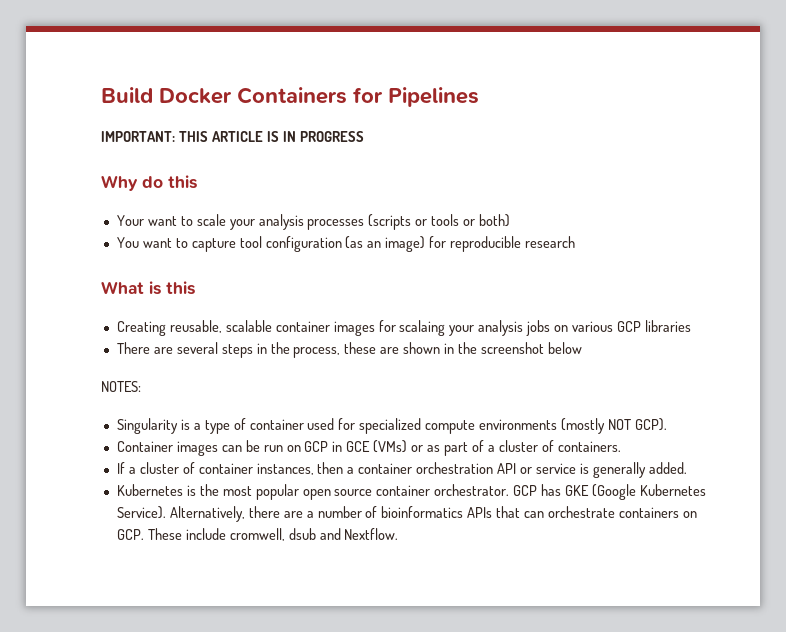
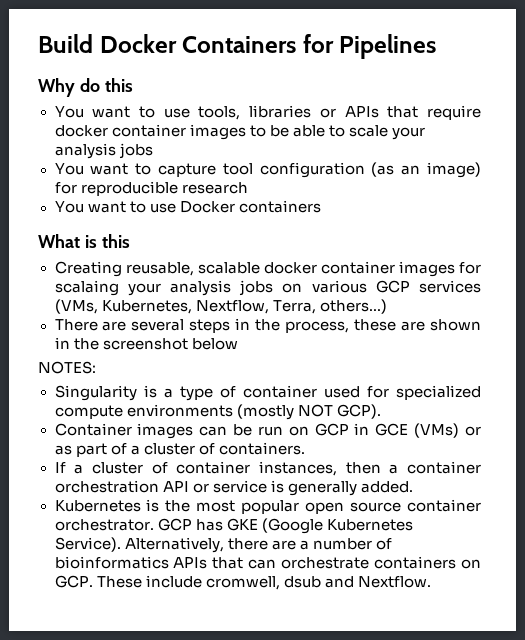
[101,131,364,142] // IMPORTANT: THIS ARTICLE IS IN PROGRESS -> (437, 46) none
[116,214,510,230] Your want to scale your analysis processes (scripts or tools or both) -> [54,105,482,120] [54,124,425,140] [54,143,153,159] You want to use tools, libraries or APIs that require docker container images to be able to scale your analysis jobs
(575, 242) none -> [54,200,321,213] // You want to use Docker containers
(272, 326) none -> [263,262,317,274] docker
[644,320,691,332] libraries -> [419,280,482,293] [54,299,387,314] services (VMs, Kubernetes, Nextflow, Terra, others...)

